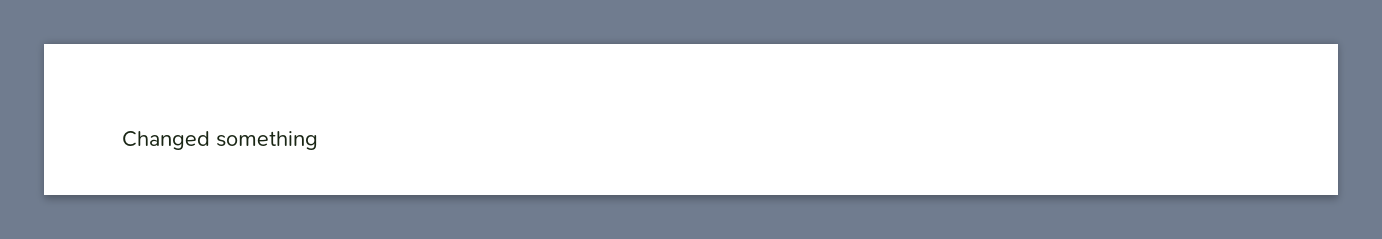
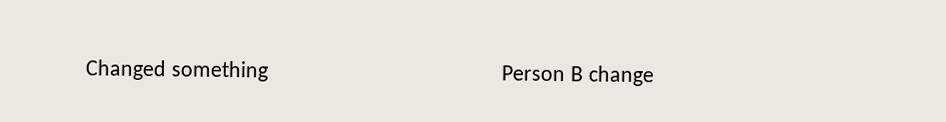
(318, 140) none -> [501,65,654,87] // Person B change

